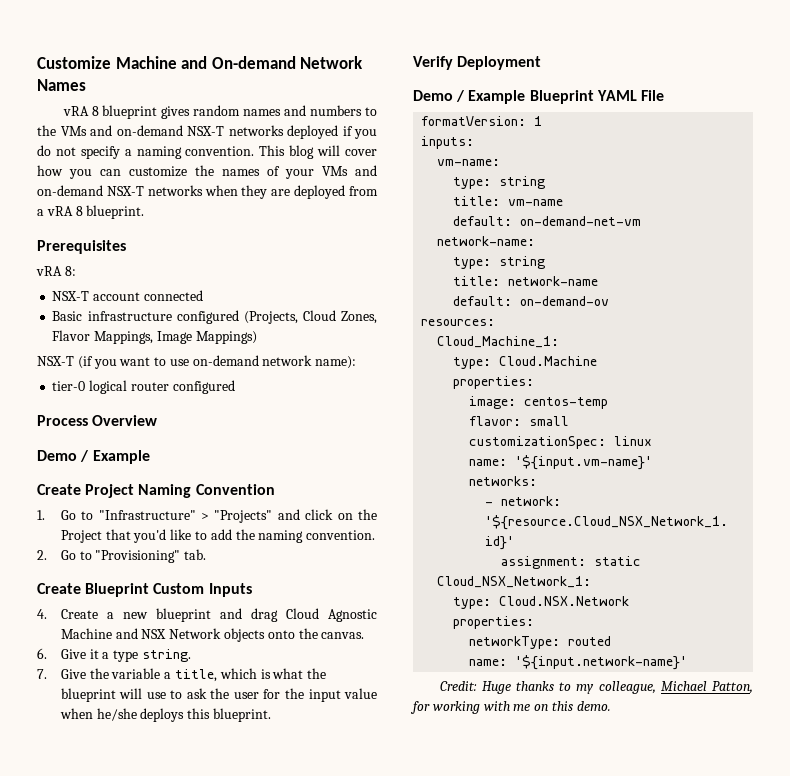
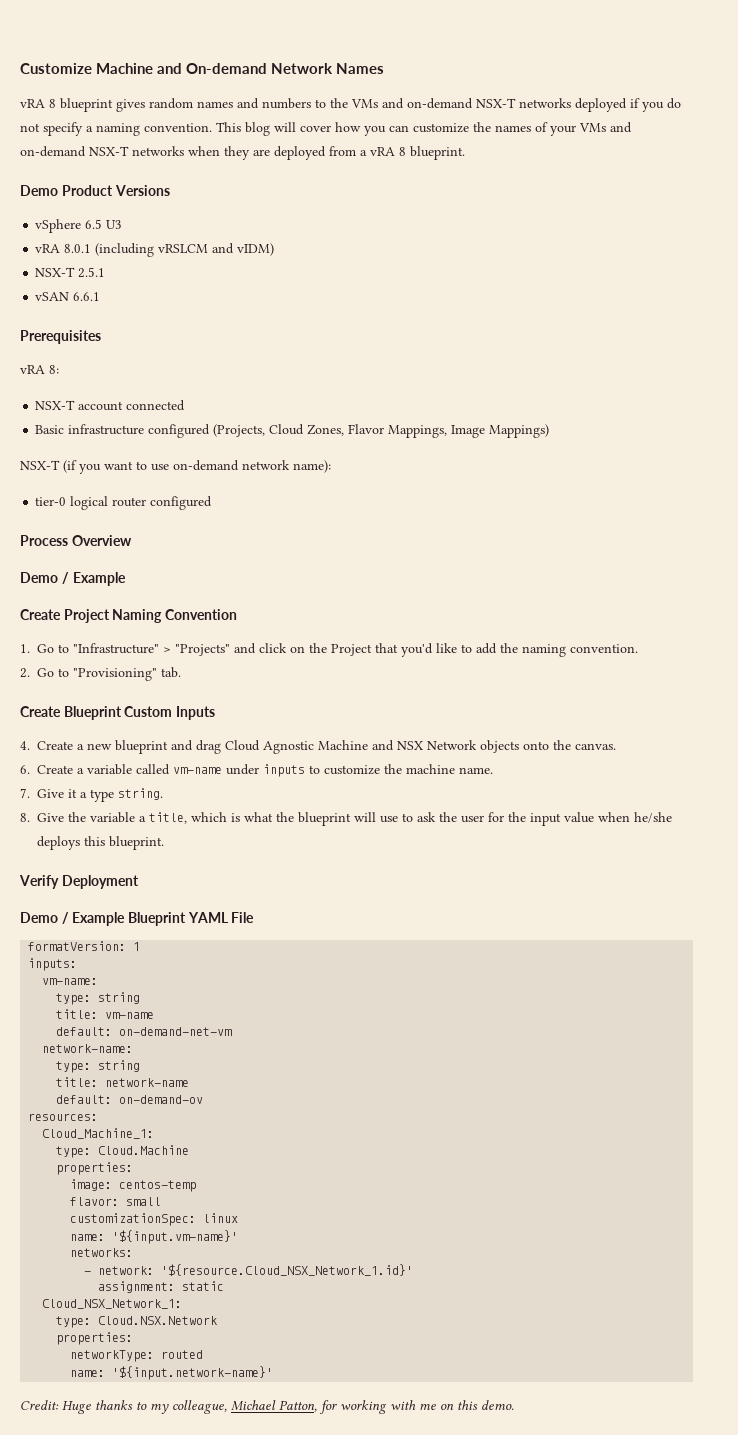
(145, 212) none -> [20,185,170,196] [35,219,123,233] [35,243,275,257] [35,267,106,278] [35,292,101,301] // Demo Product Versions // vSphere 6.5 U3 // vRA 8.0.1 (including vRSLCM and vIDM) // NSX-T 2.5.1 // vSAN 6.6.1
(47, 653) none -> [37,764,493,777] [20,788,30,798] Create a variable called vm-name under inputs to customize the machine name. // 7.
[37,669,47,679] 7. -> [20,813,30,822] 8.

